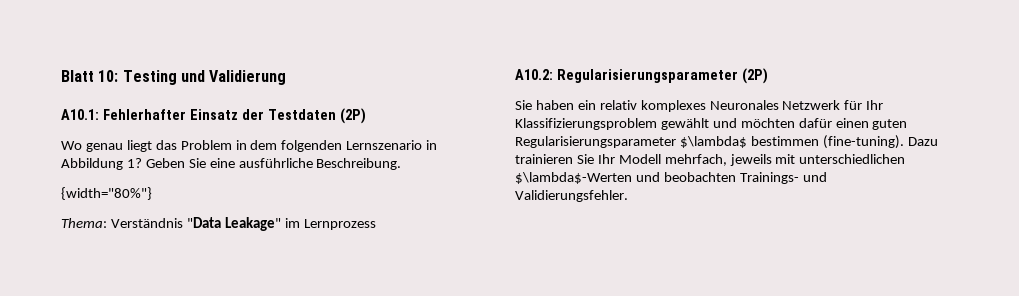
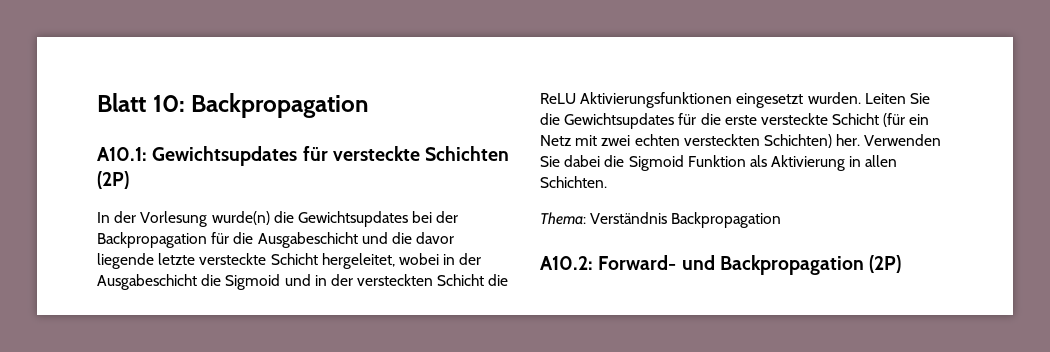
[122,70,287,85] [61,108,366,124] [61,140,438,152] [61,158,402,170] [61,187,152,200] [61,217,376,231] [515,68,768,84] [515,100,884,112] [515,118,908,130] [515,135,938,149] [515,154,906,166] [515,172,827,184] [515,190,628,202] Testing und Validierung // A10.1: Fehlerhafter Einsatz der Testdaten (2P) // Wo genau liegt das Problem in dem folgenden Lernszenario in Abbildung 1? Geben Sie eine ausführliche Beschreibung. // {width="80%"} // Thema: Verständnis "Data Leakage" im Lernprozess // A10.2: Regularisierungsparameter (2P) // Sie haben ein relativ komplexes Neuronales Netzwerk für Ihr Klassifizierungsproblem gewählt und möchten dafür einen guten Regularisierungsparameter $\lambda$ bestimmen (fine-tuning). Dazu trainieren Sie Ihr Modell mehrfach, jeweils mit unterschiedlichen $\lambda$-Werten und beobachten Trainings- und Validierungsfehler. -> [191,93,370,118] [97,146,510,166] [97,171,129,189] [97,211,459,227] [97,232,455,248] [97,253,482,269] [97,274,509,290] [540,92,930,108] [540,113,930,129] [540,134,942,148] [540,155,898,171] [540,176,607,188] [540,212,782,228] [540,255,902,275] Backpropagation // A10.1: Gewichtsupdates für versteckte Schichten (2P) // In der Vorlesung wurde(n) die Gewichtsupdates bei der Backpropagation für die Ausgabeschicht und die davor liegende letzte versteckte Schicht hergeleitet, wobei in der Ausgabeschicht die Sigmoid und in der versteckten Schicht die ReLU Aktivierungsfunktionen eingesetzt wurden. Leiten Sie die Gewichtsupdates für die erste versteckte Schicht (für ein Netz mit zwei echten versteckten Schichten) her. Verwenden Sie dabei die Sigmoid Funktion als Aktivierung in allen Schichten. // Thema: Verständnis Backpropagation // A10.2: Forward- und Backpropagation (2P)

